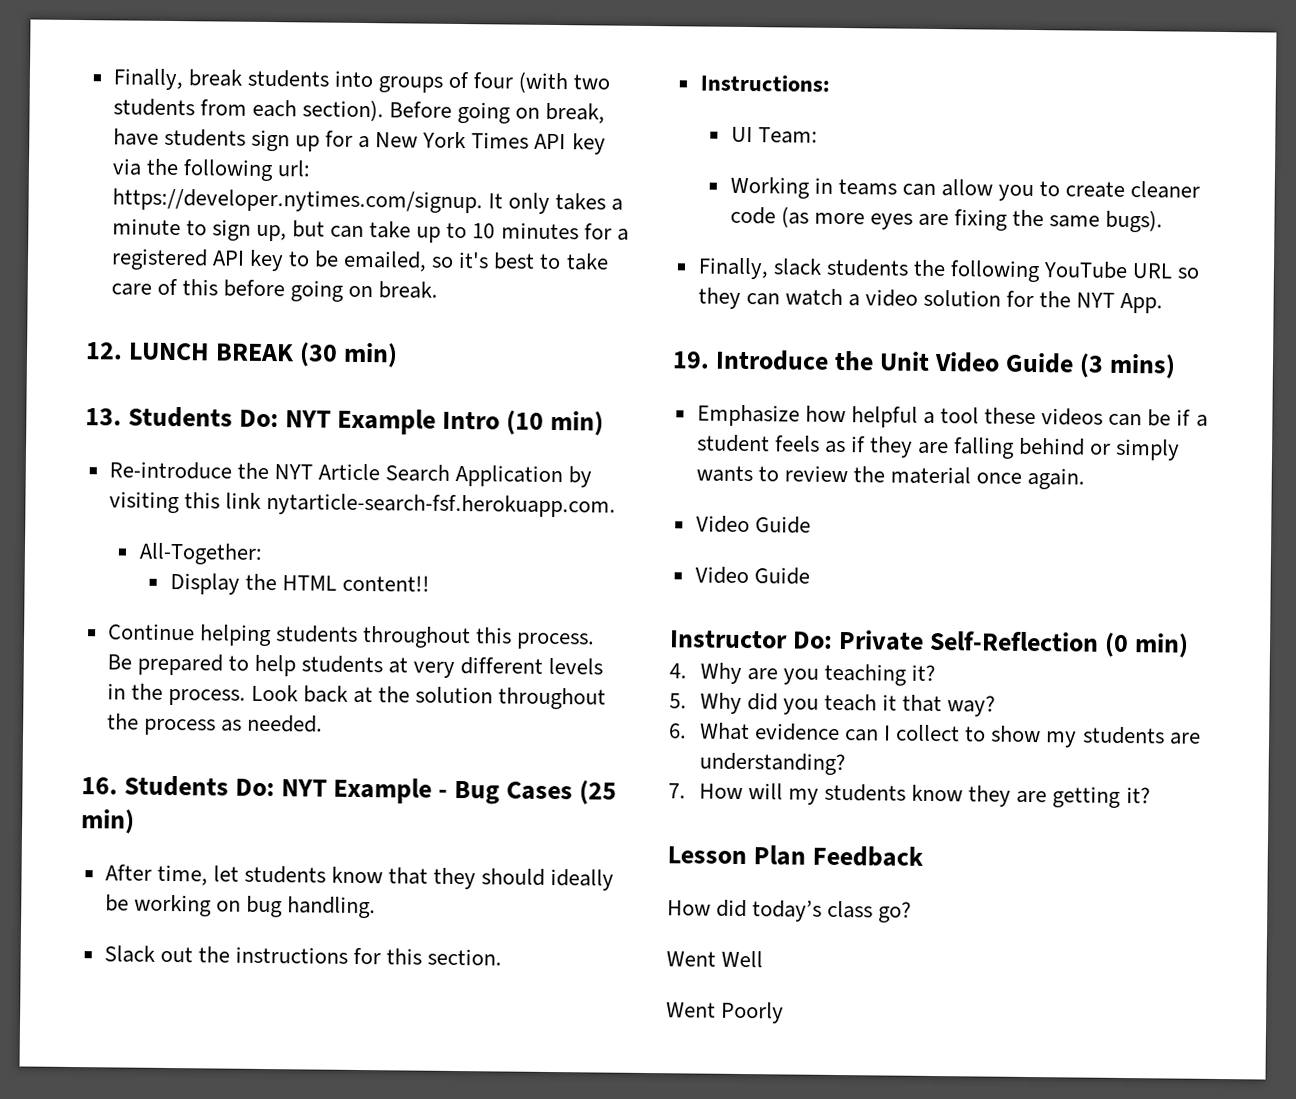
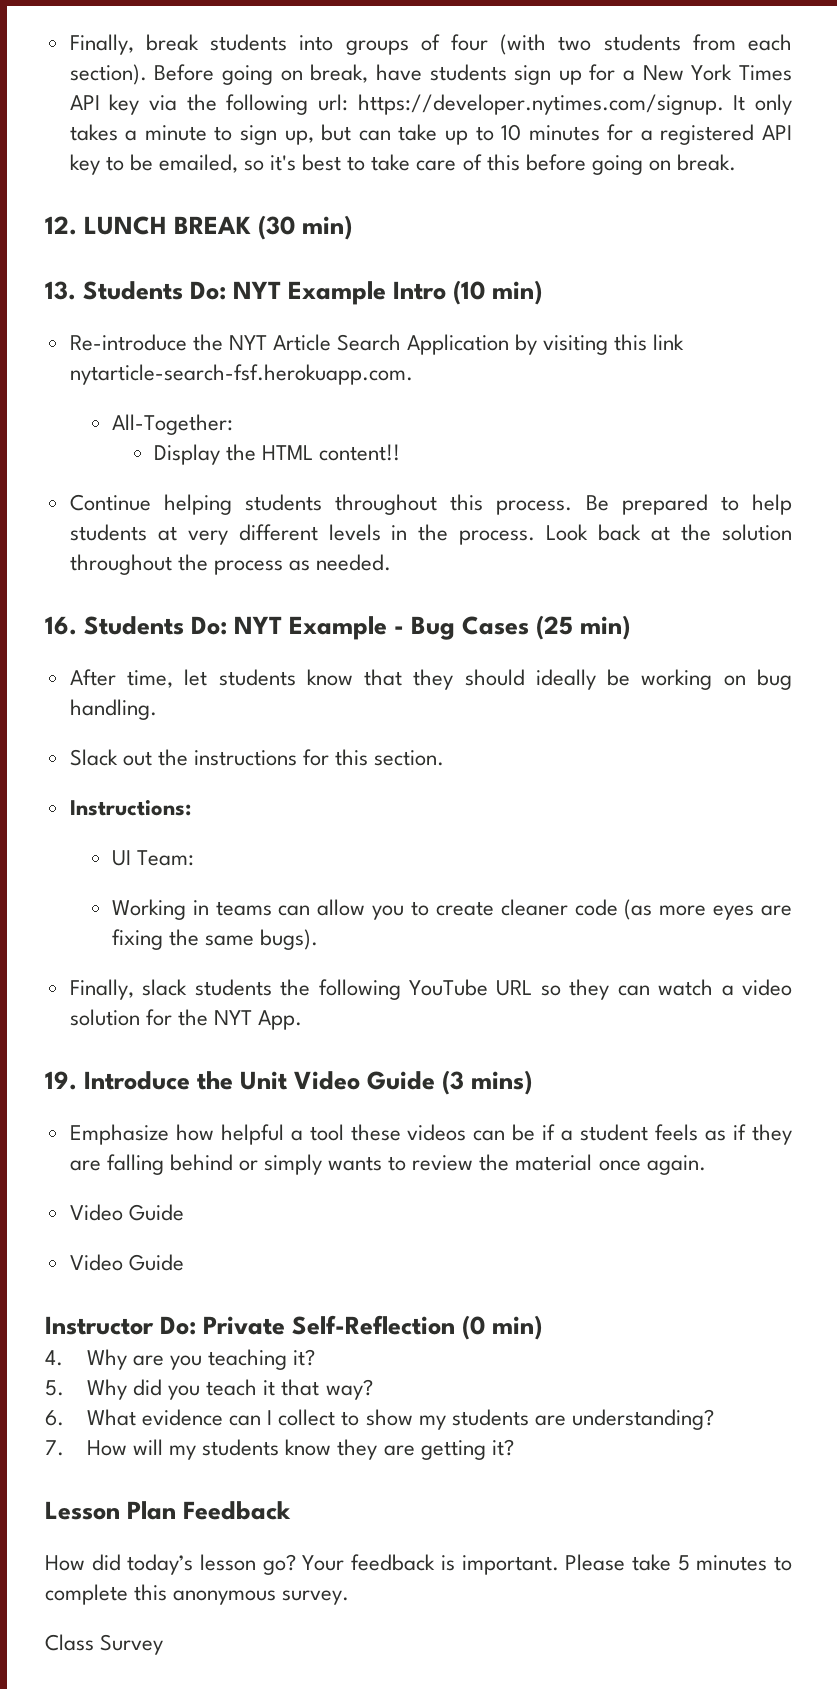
[827,900,874,919] class -> [200,1554,257,1571] lesson
[666,950,764,968] [666,1001,785,1024] // Went Well // Went Poorly -> [302,1554,793,1575] [45,1584,350,1605] [45,1634,164,1655] Your feedback is important. Please take 5 minutes to complete this anonymous survey. // Class Survey

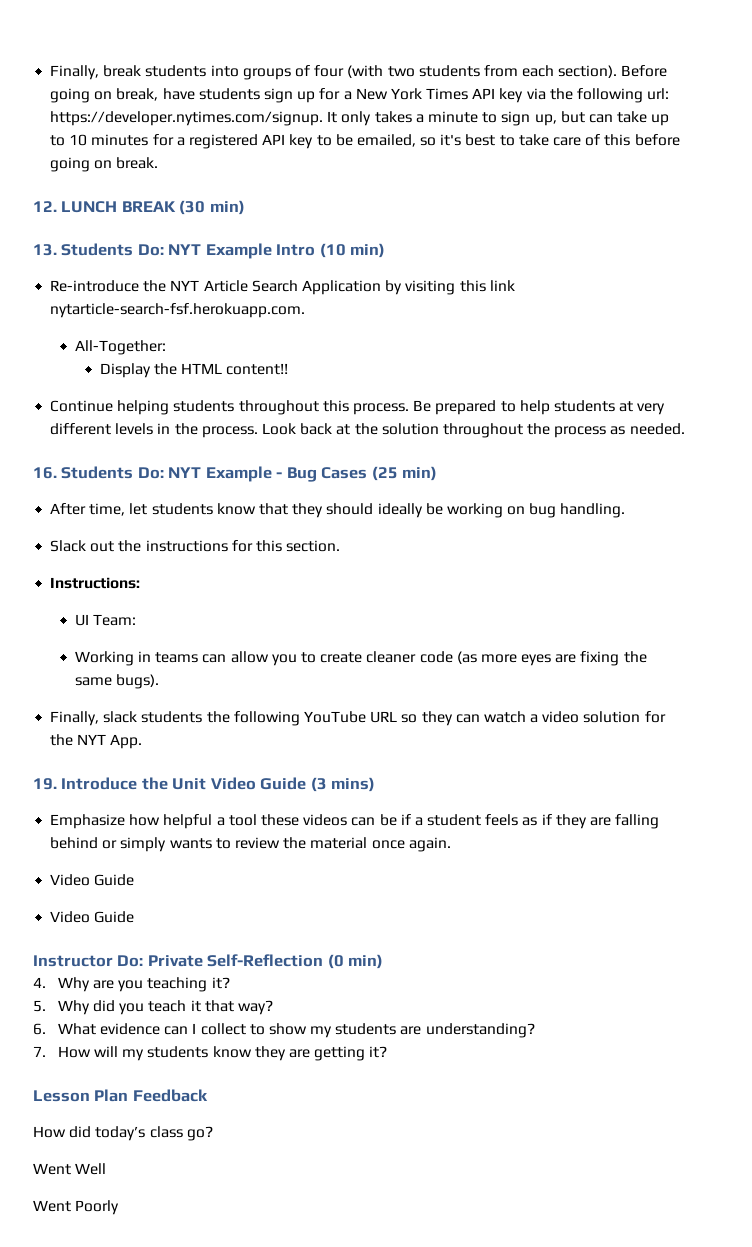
[200,1554,257,1571] lesson -> [149,1126,183,1138] class
[302,1554,793,1575] [45,1584,350,1605] [45,1634,164,1655] Your feedback is important. Please take 5 minutes to complete this anonymous survey. // Class Survey -> [33,1163,107,1175] [33,1200,120,1215] // Went Well // Went Poorly

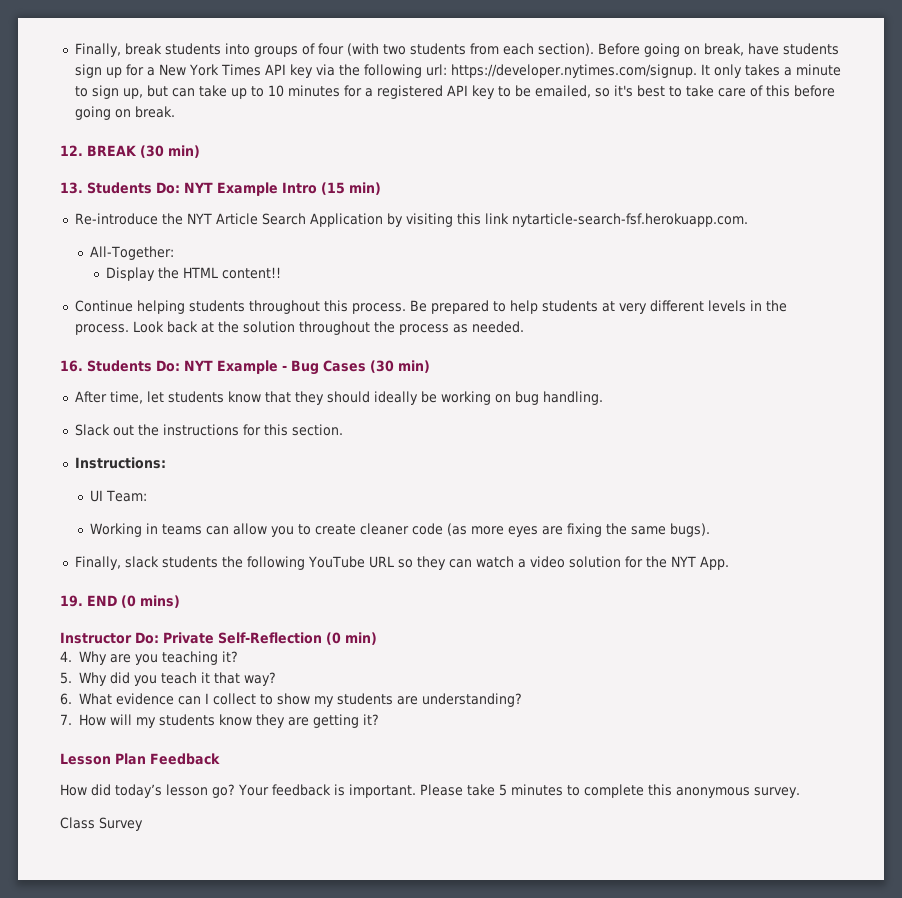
[61,201,118,213] LUNCH -> (83, 150) none
[319,243,346,258] (10 -> [321,182,345,195] (15
[371,466,398,481] (25 -> [370,360,394,373] (30
[61,777,376,792] [50,814,660,829] [50,837,451,852] [50,874,135,886] [50,911,135,923] Introduce the Unit Video Guide (3 mins) // Emphasize how helpful a tool these videos can be if a student feels as if they are falling behind or simply wants to review the material once again. // Video Guide // Video Guide -> [87,595,180,608] END (0 mins)
[149,1126,183,1138] class -> [166,784,208,796] lesson
[33,1163,107,1175] [33,1200,120,1215] // Went Well // Went Poorly -> [238,784,800,798] [60,817,143,831] Your feedback is important. Please take 5 minutes to complete this anonymous survey. // Class Survey

